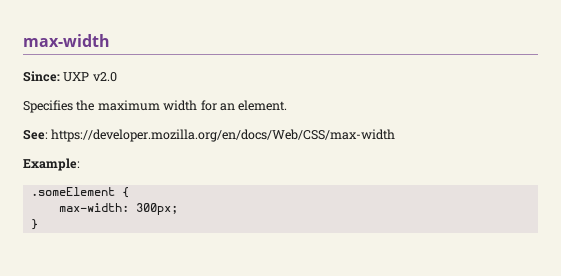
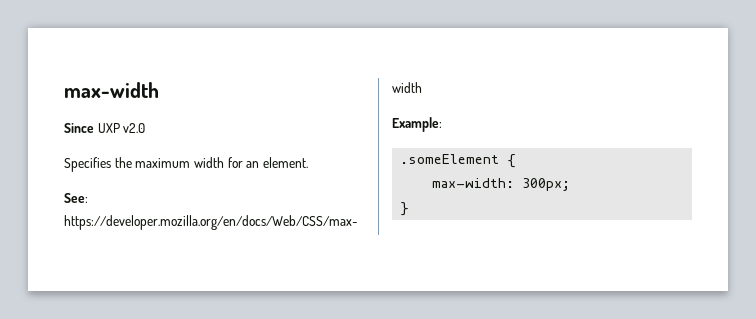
[23,71,60,82] Since: -> [64,123,94,133] Since

